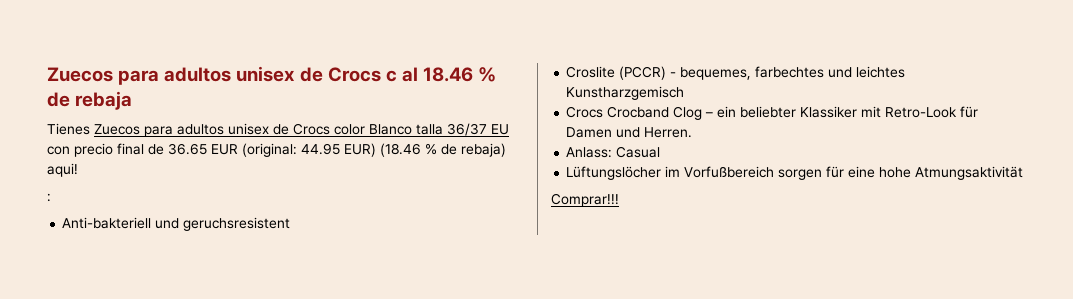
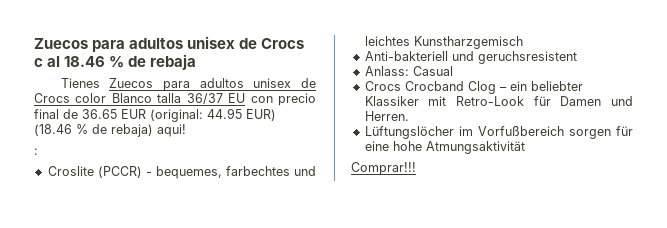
[62,217,291,231] // Anti-bakteriell und geruchsresistent -> (38, 151) none
(685, 93) none -> [364,51,577,64] [364,66,453,76] // Anti-bakteriell und geruchsresistent // Anlass: Casual
[566,146,661,158] // Anlass: Casual -> (409, 116) none

